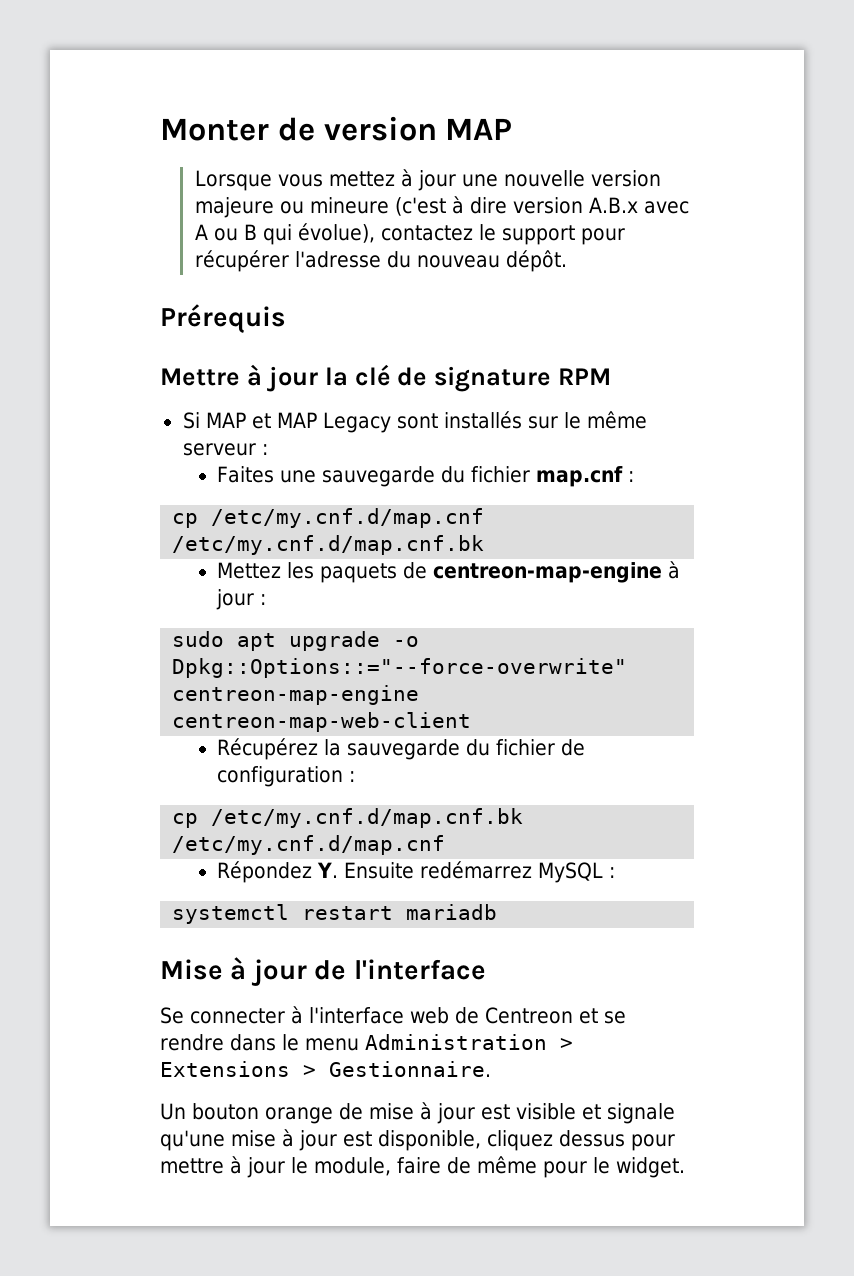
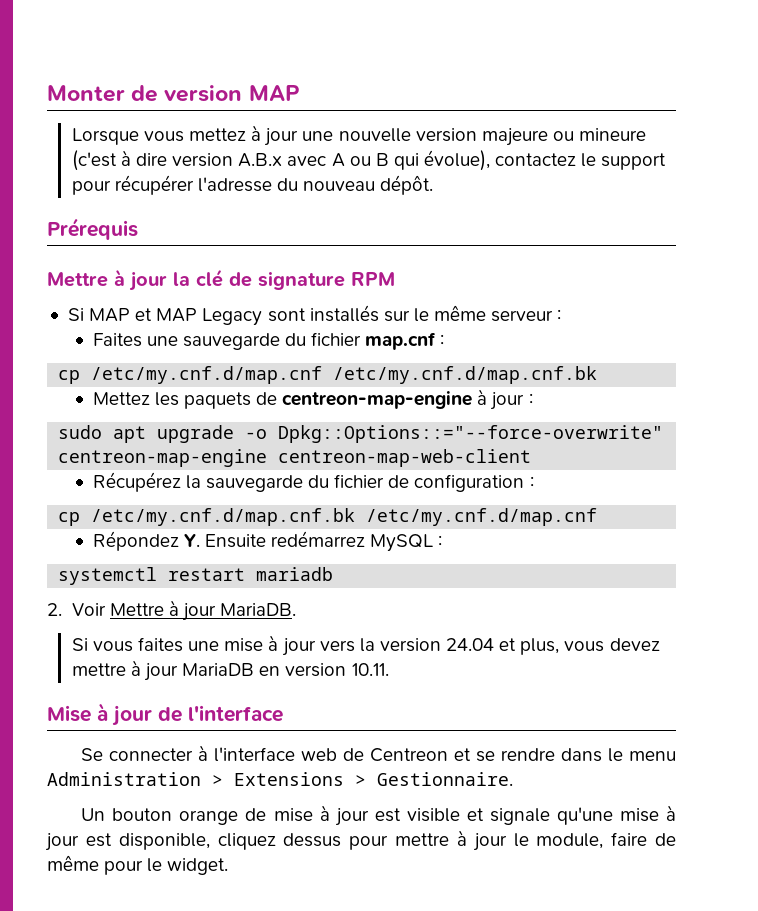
(498, 912) none -> [47,600,297,621] [71,635,660,656] [71,660,389,681] // 2. Voir Mettre à jour MariaDB. // Si vous faites une mise à jour vers la version 24.04 et plus, vous devez mettre à jour MariaDB en version 10.11.

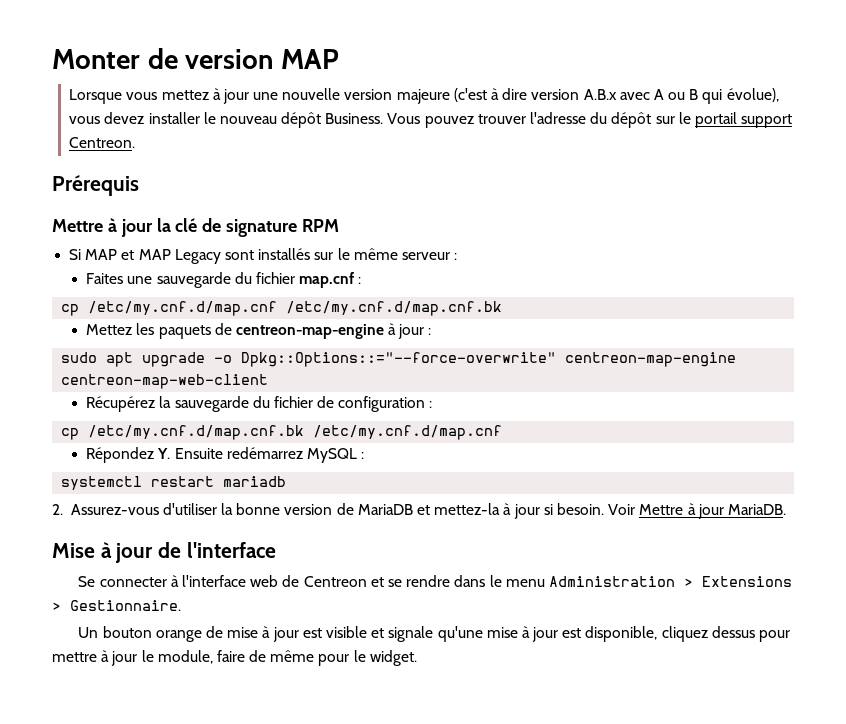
[552,128,647,141] ou mineure -> (450, 96) none
[495,153,667,170] [71,175,434,195] contactez le support pour récupérer l'adresse du nouveau dépôt. -> [69,112,793,128] [69,137,136,148] vous devez installer le nouveau dépôt Business. Vous pouvez trouver l'adresse du dépôt sur le portail support Centreon.
(62, 609) none -> [70,503,604,519] Assurez-vous d'utiliser la bonne version de MariaDB et mettez-la à jour si besoin.
[71,635,660,656] [71,660,389,681] // Si vous faites une mise à jour vers la version 24.04 et plus, vous devez mettre à jour MariaDB en version 10.11. -> (786, 509) none

